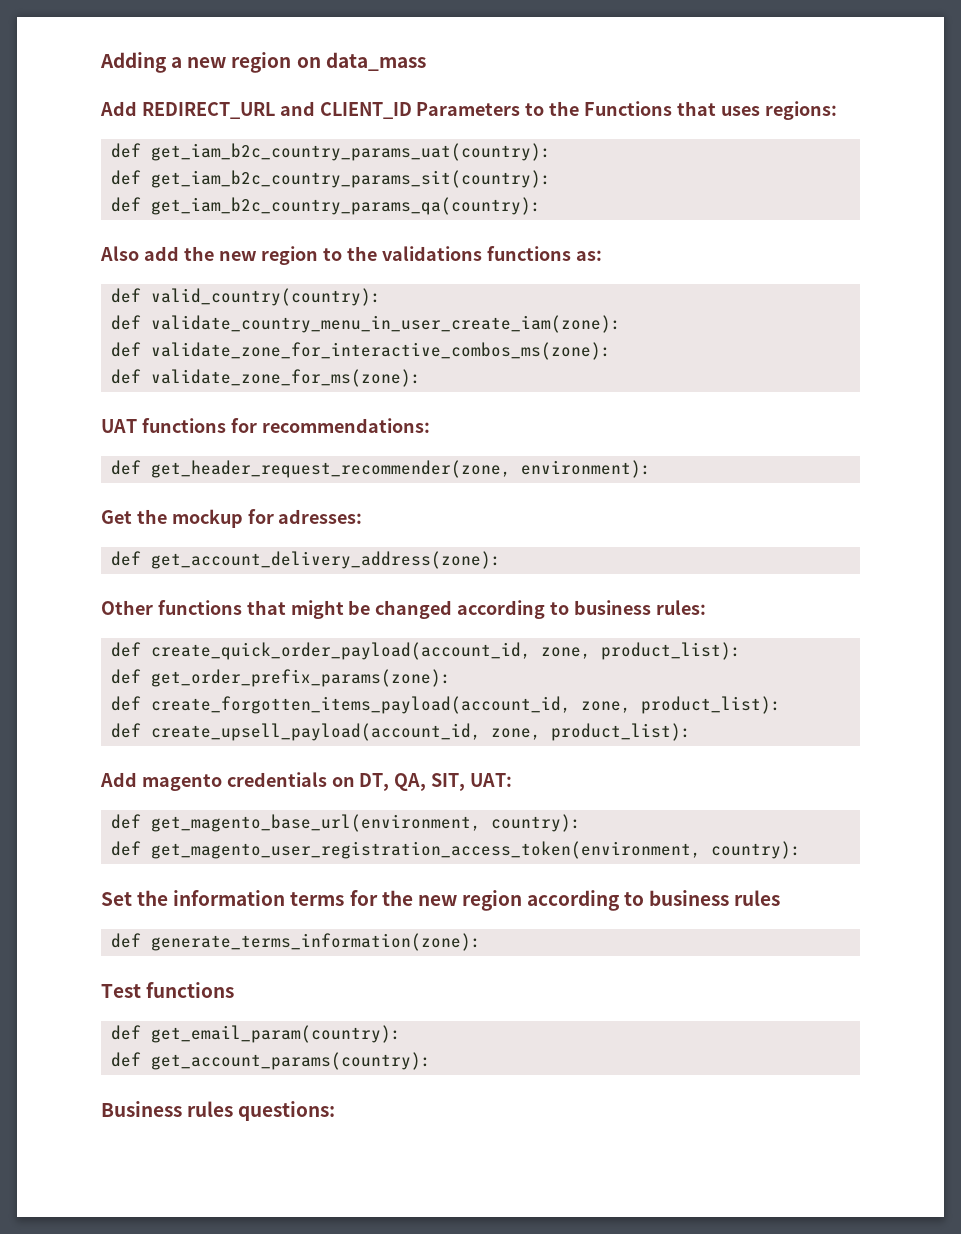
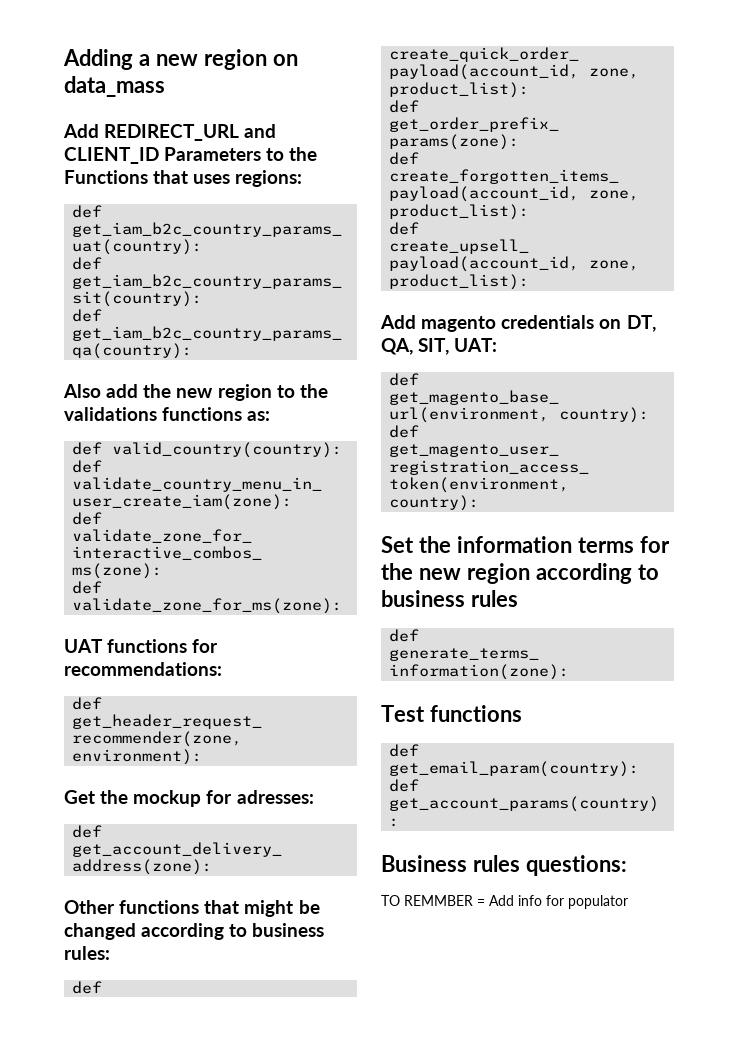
(336, 1111) none -> [381,895,628,909] // TO REMMBER = Add info for populator

